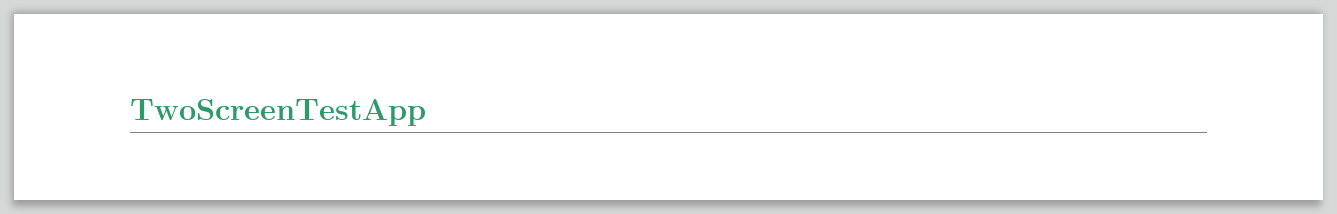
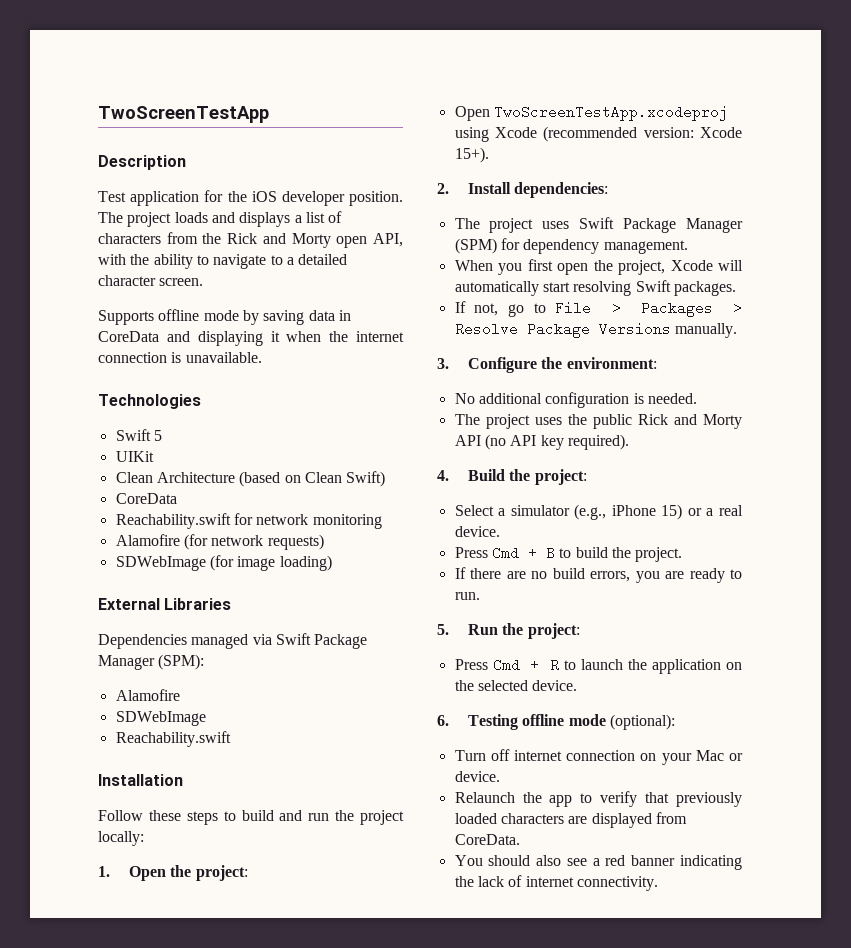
(426, 112) none -> [98,155,186,170] [98,190,404,206] [98,211,343,227] [98,232,404,248] [98,254,348,269] [98,275,204,286] [98,309,351,325] [98,331,404,346] [98,352,262,363] [98,394,201,409] [115,429,162,441] [115,451,154,462] [115,471,386,487] [115,493,177,504] [115,513,382,529] [115,534,324,550] [115,555,332,571] [98,598,232,610] [98,633,368,649] [98,654,205,670] [115,689,180,701] [115,711,206,726] [115,731,231,747] [98,774,183,786] [98,810,404,825] [98,831,144,846] [98,865,248,881] [454,105,728,121] [454,126,742,142] [454,147,489,163] [437,182,609,198] [454,217,743,233] [454,238,688,254] [454,259,743,275] [454,280,736,296] [454,301,742,317] [454,322,737,338] [437,357,657,373] [454,392,697,408] [454,414,742,429] [454,434,629,450] [437,469,587,485] [454,504,743,520] [454,526,500,537] [454,546,683,562] [454,567,742,583] [454,592,480,600] [437,623,580,639] [454,658,742,674] [454,680,578,691] [437,714,675,730] [454,749,743,765] [454,771,500,782] [454,791,742,807] [454,812,687,828] [454,834,520,845] [454,855,742,870] [454,875,658,891] // Description // Test application for the iOS developer position. The project loads and displays a list of characters from the Rick and Morty open API, with the ability to navigate to a detailed character screen. // Supports offline mode by saving data in CoreData and displaying it when the internet connection is unavailable. // Technologies // Swift 5 // UIKit // Clean Architecture (based on Clean Swift) // CoreData // Reachability.swift for network monitoring // Alamofire (for network requests) // SDWebImage (for image loading) // External Libraries // Dependencies managed via Swift Package Manager (SPM): // Alamofire // SDWebImage // Reachability.swift // Installation // Follow these steps to build and run the project locally: // 1. Open the project: // Open TwoScreenTestApp.xcodeproj using Xcode (recommended version: Xcode 15+). // 2. Install dependencies: // The project uses Swift Package Manager (SPM) for dependency management. // When you first open the project, Xcode will automatically start resolving Swift packages. // If not, go to File > Packages > Resolve Package Versions manually. // 3. Configure the environment: // No additional configuration is needed. // The project uses the public Rick and Morty API (no API key required). // 4. Build the project: // Select a simulator (e.g., iPhone 15) or a real device. // Press Cmd + B to build the project. // If there are no build errors, you are ready to run. // 5. Run the project: // Press Cmd + R to launch the application on the selected device. // 6. Testing offline mode (optional): // Turn off internet connection on your Mac or device. // Relaunch the app to verify that previously loaded characters are displayed from CoreData. // You should also see a red banner indicating the lack of internet connectivity.

